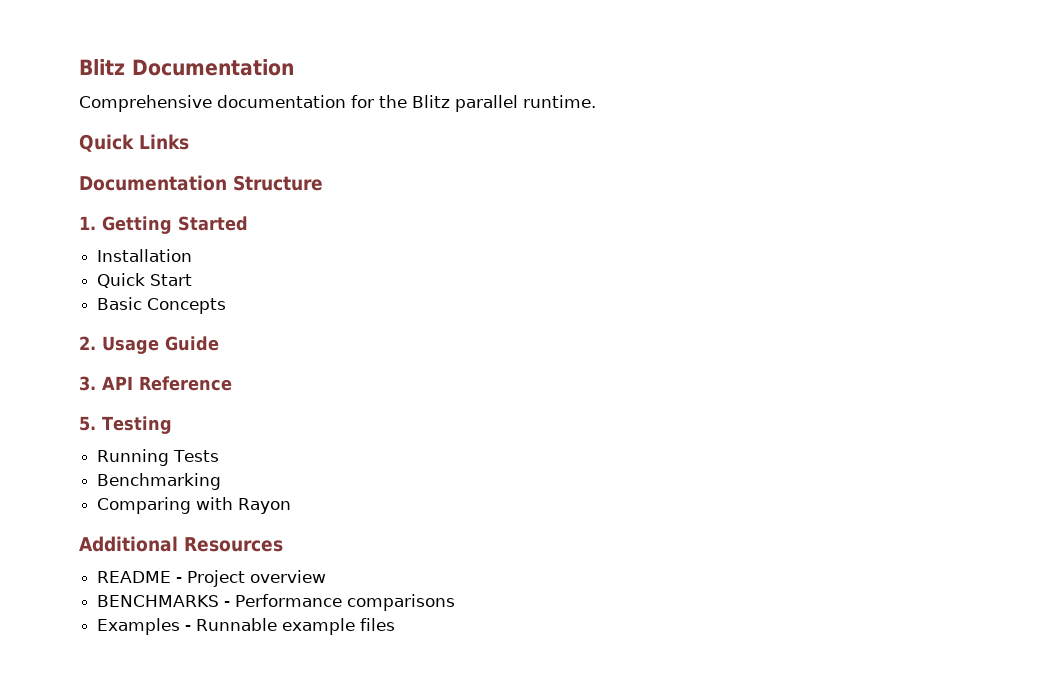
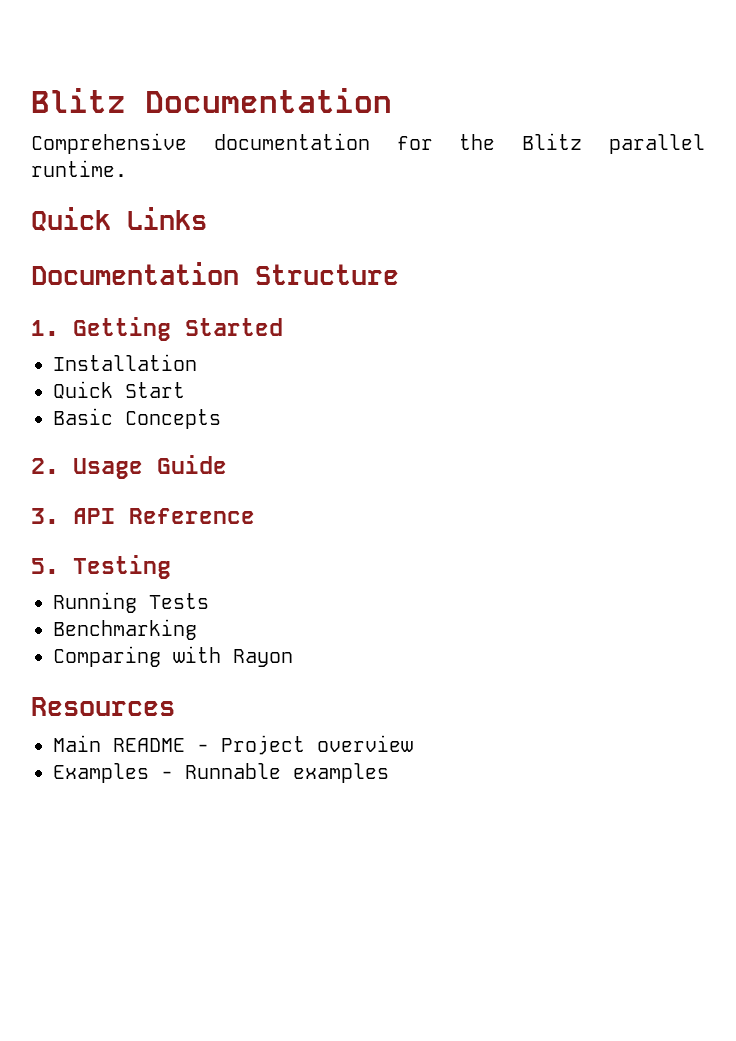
[79,536,178,552] Additional -> (293, 658) none
(283, 544) none -> [53,735,101,752] Main
[97,594,456,611] // BENCHMARKS - Performance comparisons -> (413, 743) none
[282,618,396,635] example files -> [293,763,389,783] examples

